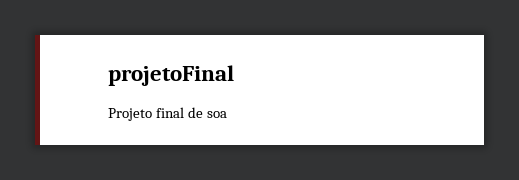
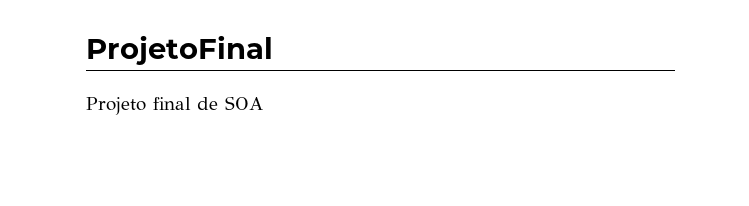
[108,65,234,86] projetoFinal -> [86,35,273,65] ProjetoFinal
[206,111,227,118] soa -> [225,96,263,110] SOA

